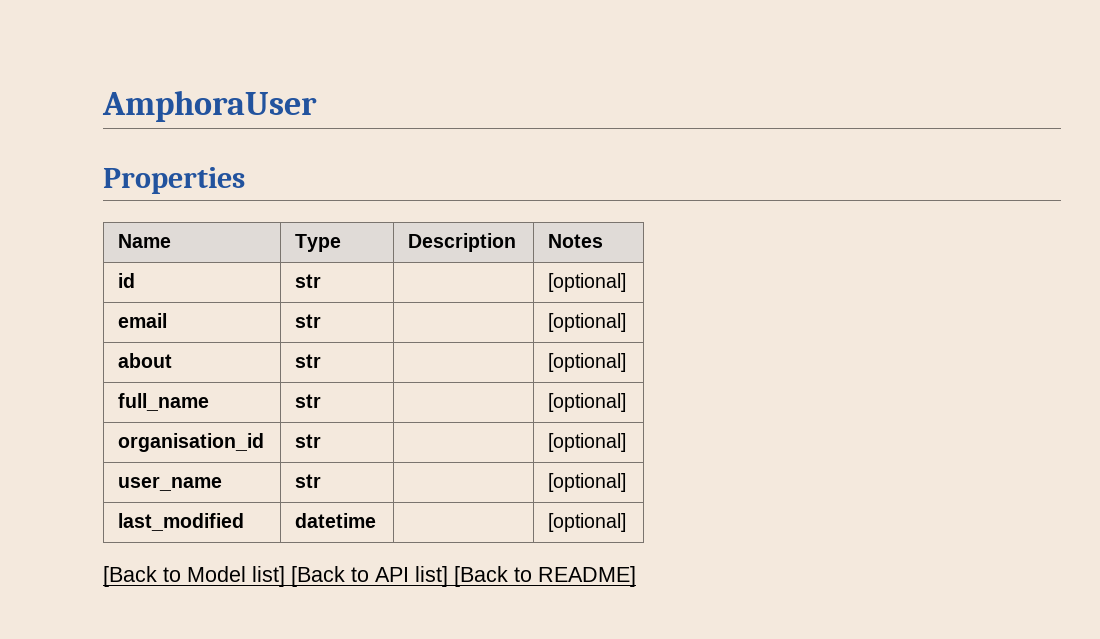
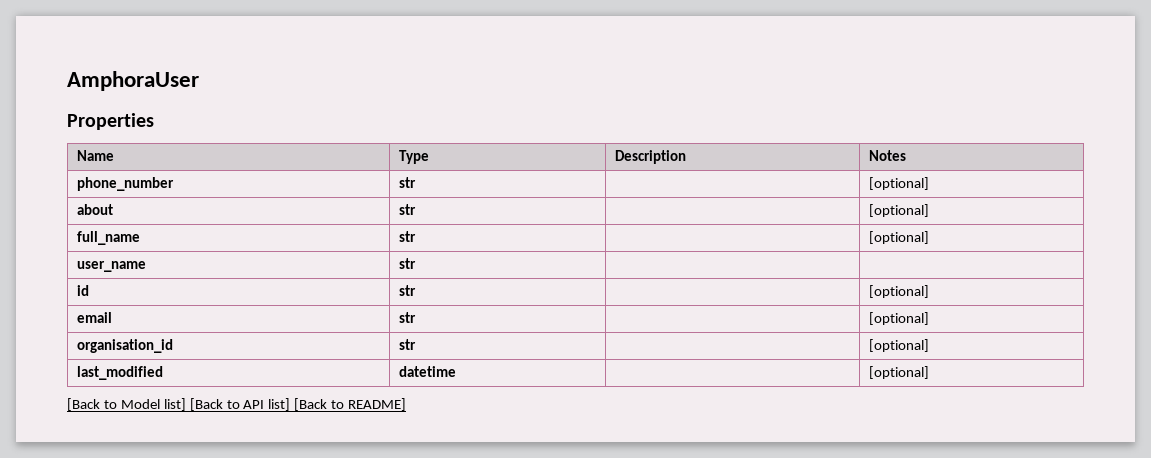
[118,273,136,288] [295,274,322,288] [548,273,627,292] [118,313,168,328] id | str | | [optional] // email -> [77,177,175,191] phone_number
[118,433,265,452] [295,434,322,448] [548,433,627,452] [118,476,223,491] organisation_id | str | | [optional] // user_name -> [77,261,147,272] [399,258,417,269] [77,285,90,296] [399,285,417,296] [869,285,930,298] [77,312,113,323] [399,312,417,323] [869,312,930,325] [77,339,174,353] user_name | str | | // id | str | | [optional] // email | str | | [optional] // organisation_id

